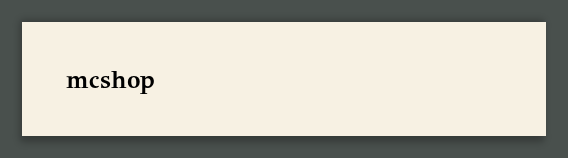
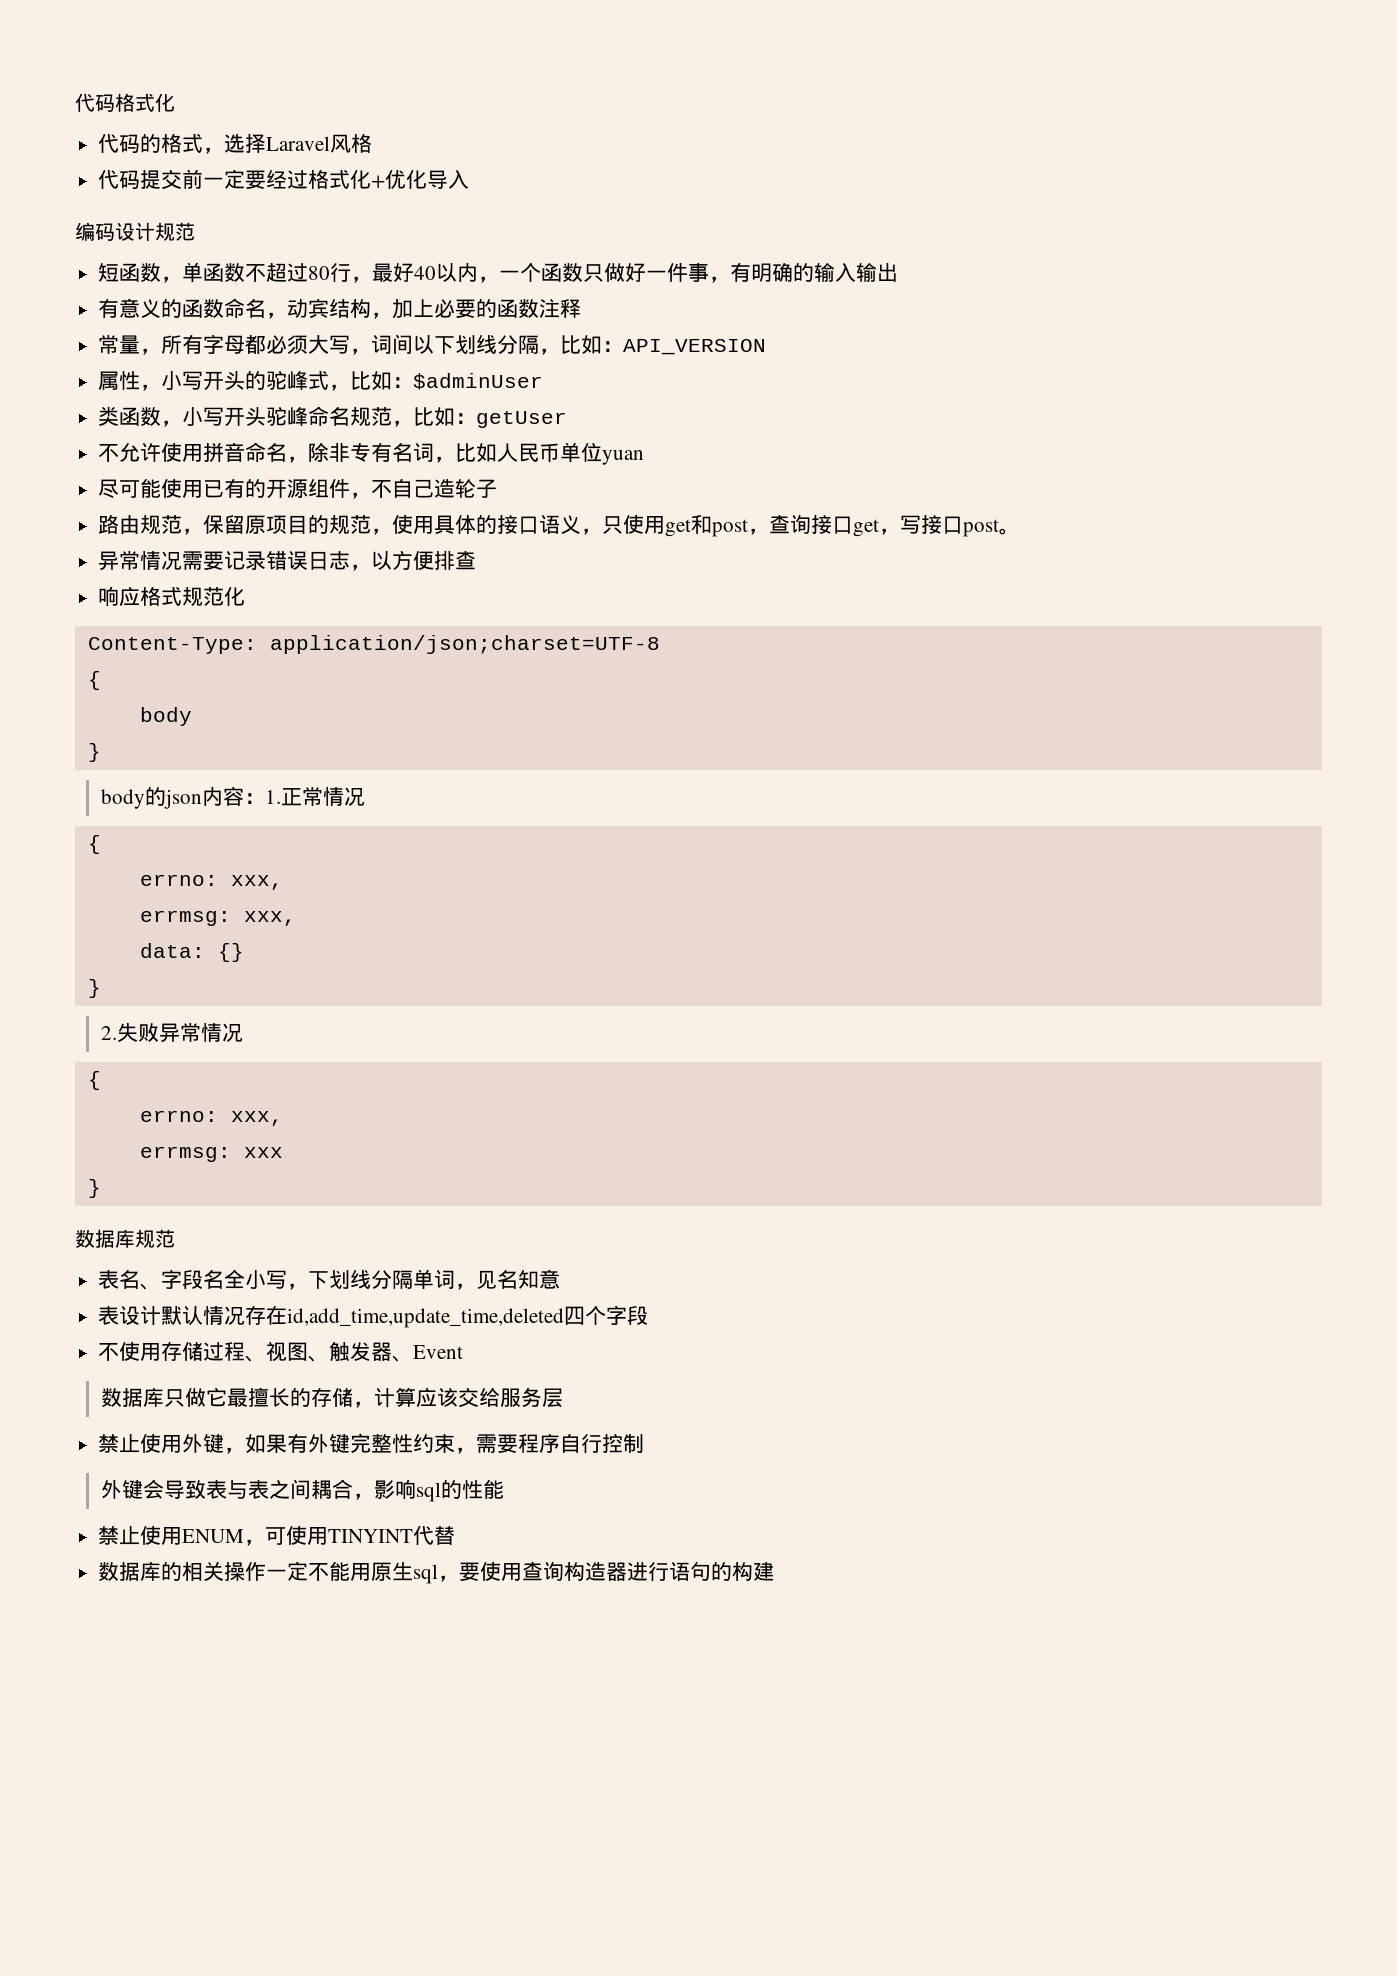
[66,71,155,94] mcshop -> [75,93,175,112] [98,133,373,154] [98,169,470,190] [75,222,195,241] [98,262,899,283] [98,298,582,319] [98,334,767,355] [98,371,544,391] [98,406,568,428] [98,442,645,465] [98,478,498,499] [98,514,1021,537] [98,550,477,571] [98,586,246,606] [87,635,660,654] [87,671,101,690] [139,707,192,726] [87,743,101,762] [100,786,365,809] [87,835,101,854] [139,874,283,890] [139,910,296,926] [139,943,244,962] [87,979,101,998] [100,1023,243,1043] [87,1071,101,1090] [139,1110,283,1126] [139,1146,283,1162] [87,1179,101,1198] [75,1229,175,1248] [98,1269,561,1290] [98,1305,649,1328] [98,1341,464,1362] [100,1387,563,1408] [98,1433,645,1454] [100,1479,504,1502] [98,1525,456,1546] [98,1561,775,1584] 代码格式化 // 代码的格式，选择Laravel风格 // 代码提交前一定要经过格式化+优化导入 // 编码设计规范 // 短函数，单函数不超过80行，最好40以内，一个函数只做好一件事，有明确的输入输出 // 有意义的函数命名，动宾结构，加上必要的函数注释 // 常量，所有字母都必须大写，词间以下划线分隔，比如：API_VERSION // 属性，小写开头的驼峰式，比如：$adminUser // 类函数，小写开头驼峰命名规范，比如：getUser // 不允许使用拼音命名，除非专有名词，比如人民币单位yuan // 尽可能使用已有的开源组件，不自己造轮子 // 路由规范，保留原项目的规范，使用具体的接口语义，只使用get和post，查询接口get，写接口post。 // 异常情况需要记录错误日志，以方便排查 // 响应格式规范化 // Content-Type: application/json;charset=UTF-8 // { // body // } // body的json内容：1.正常情况 // { // errno: xxx, // errmsg: xxx, // data: {} // } // 2.失败异常情况 // { // errno: xxx, // errmsg: xxx // } // 数据库规范 // 表名、字段名全小写，下划线分隔单词，见名知意 // 表设计默认情况存在id,add_time,update_time,deleted四个字段 // 不使用存储过程、视图、触发器、Event // 数据库只做它最擅长的存储，计算应该交给服务层 // 禁止使用外键，如果有外键完整性约束，需要程序自行控制 // 外键会导致表与表之间耦合，影响sql的性能 // 禁止使用ENUM，可使用TINYINT代替 // 数据库的相关操作一定不能用原生sql，要使用查询构造器进行语句的构建

